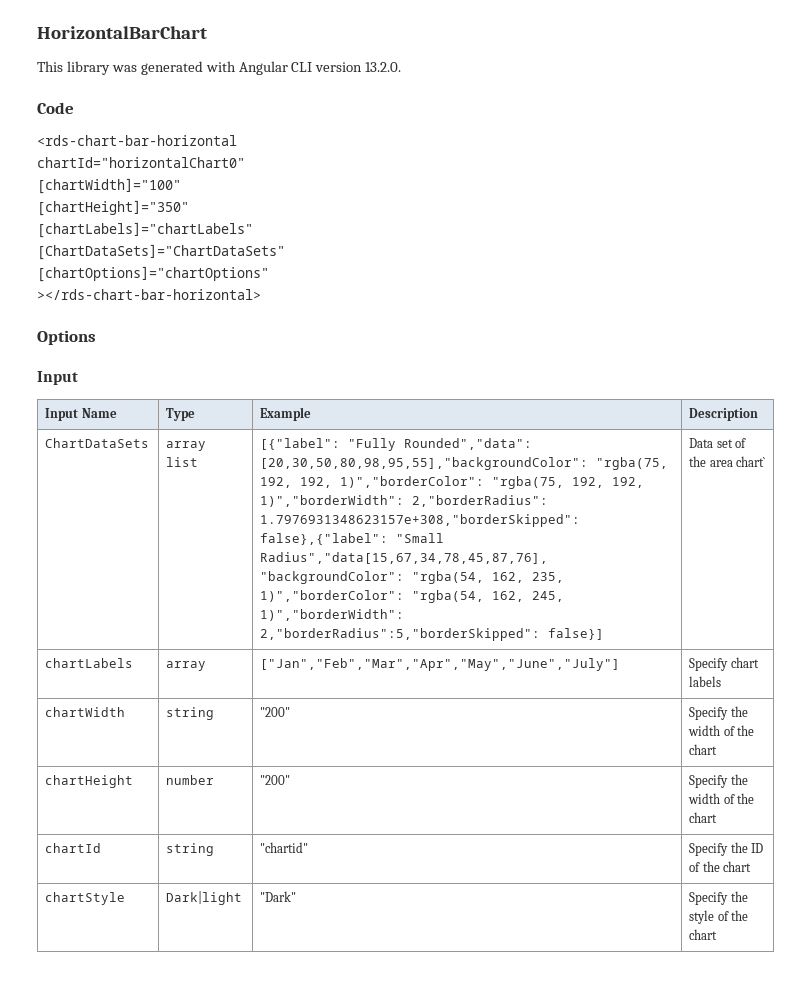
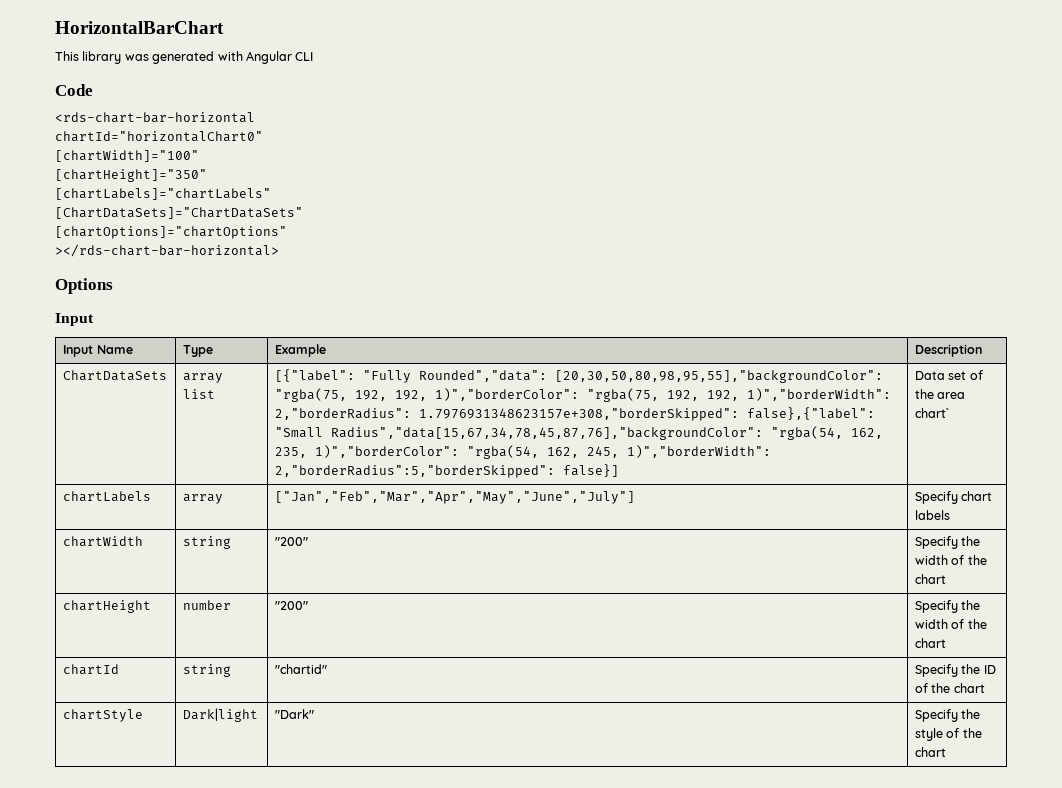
[315,62,402,72] version 13.2.0. -> (314, 56) none

